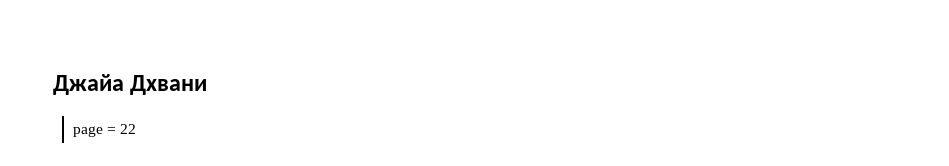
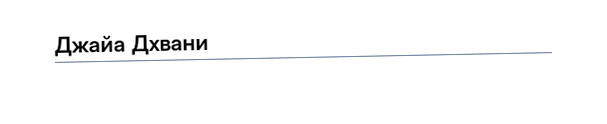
[72,124,137,137] // page = 22 -> (209, 44) none

